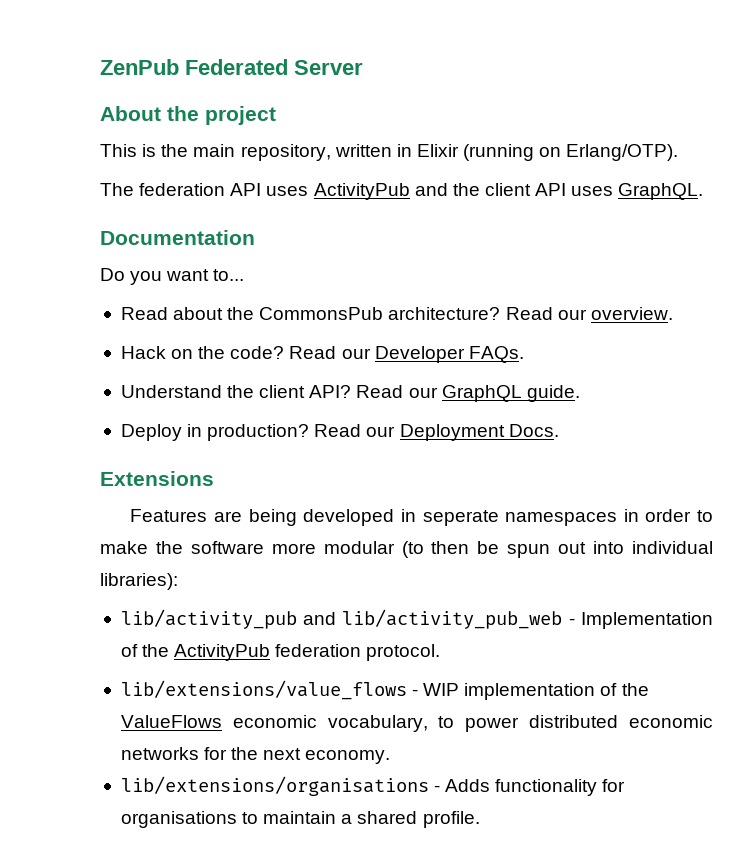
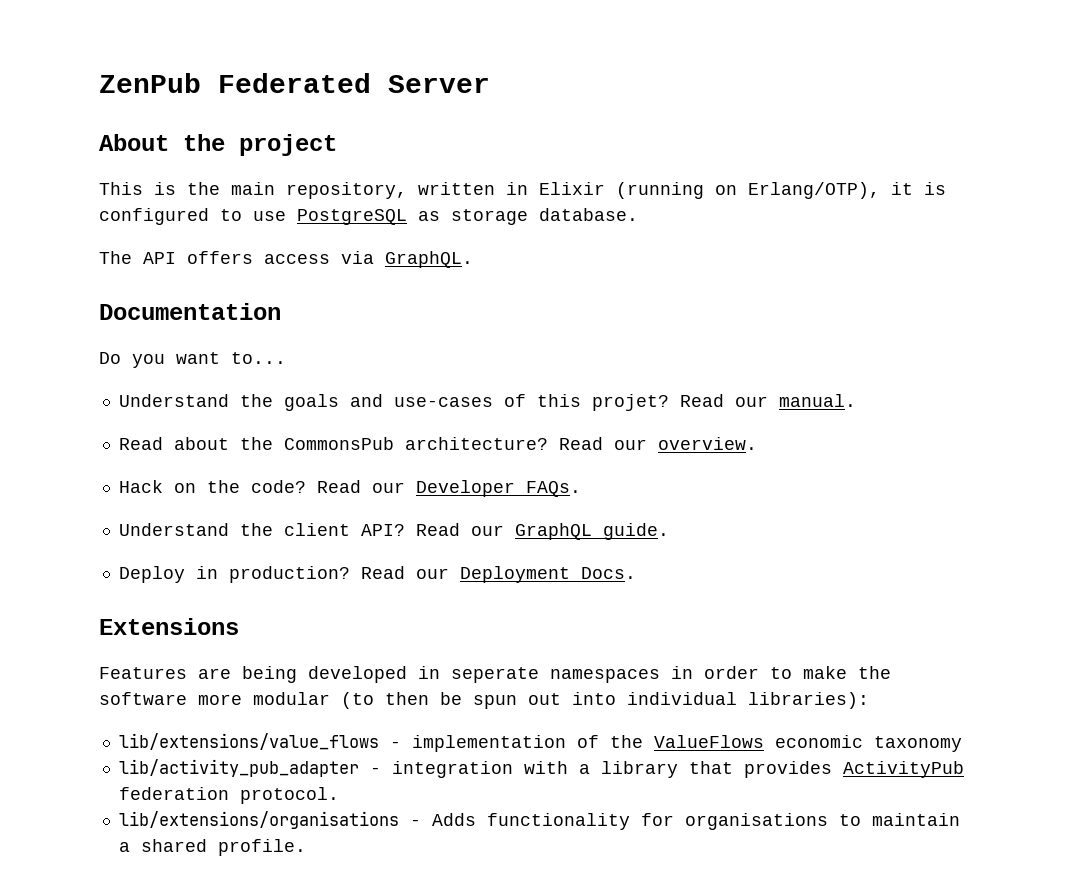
[566,144,679,161] [100,183,614,200] Erlang/OTP). // The federation API uses ActivityPub and the client API uses -> [748,182,946,199] [99,208,638,225] [99,251,374,264] Erlang/OTP), it is configured to use PostgreSQL as storage database. // The API offers access via
(245, 275) none -> [118,394,856,411] // Understand the goals and use-cases of this projet? Read our manual.
[120,609,714,629] [120,644,441,661] // lib/activity_pub and lib/activity_pub_web - Implementation of the ActivityPub federation protocol. -> (869, 700) none
[423,683,460,696] WIP -> (401, 744) none
[327,715,714,732] [120,747,391,764] vocabulary, to power distributed economic networks for the next economy. -> [873,736,962,752] [118,759,964,778] [118,787,339,804] taxonomy // lib/activity_pub_adapter - integration with a library that provides ActivityPub federation protocol.

